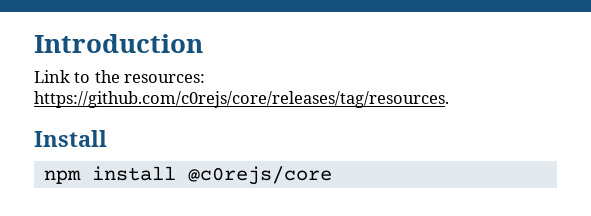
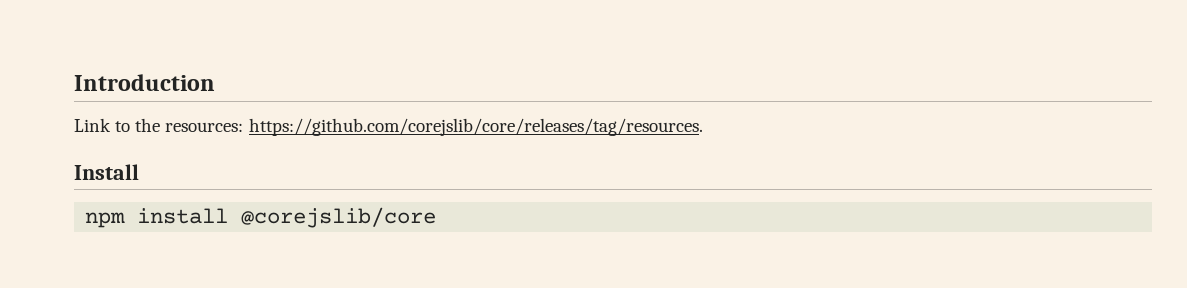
[34,91,449,108] https://github.com/c0rejs/core/releases/tag/resources. -> [248,118,703,136] https://github.com/corejslib/core/releases/tag/resources.
[187,166,332,185] @c0rejs/core -> [241,207,437,228] @corejslib/core

